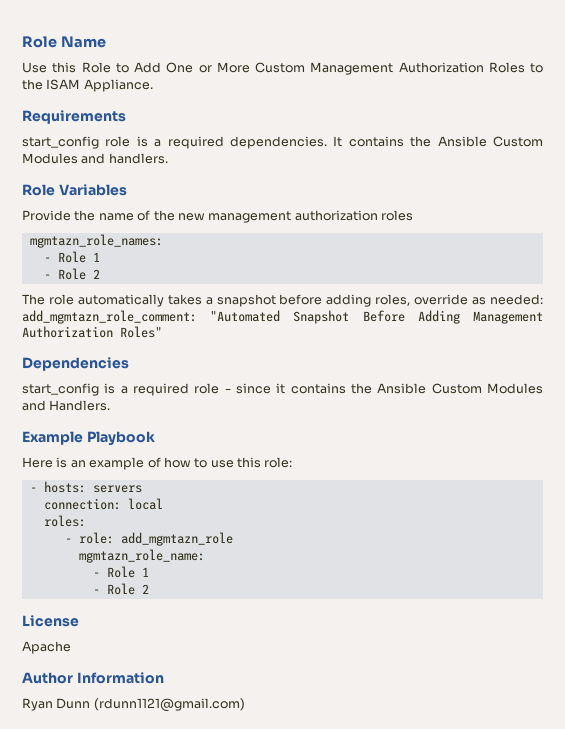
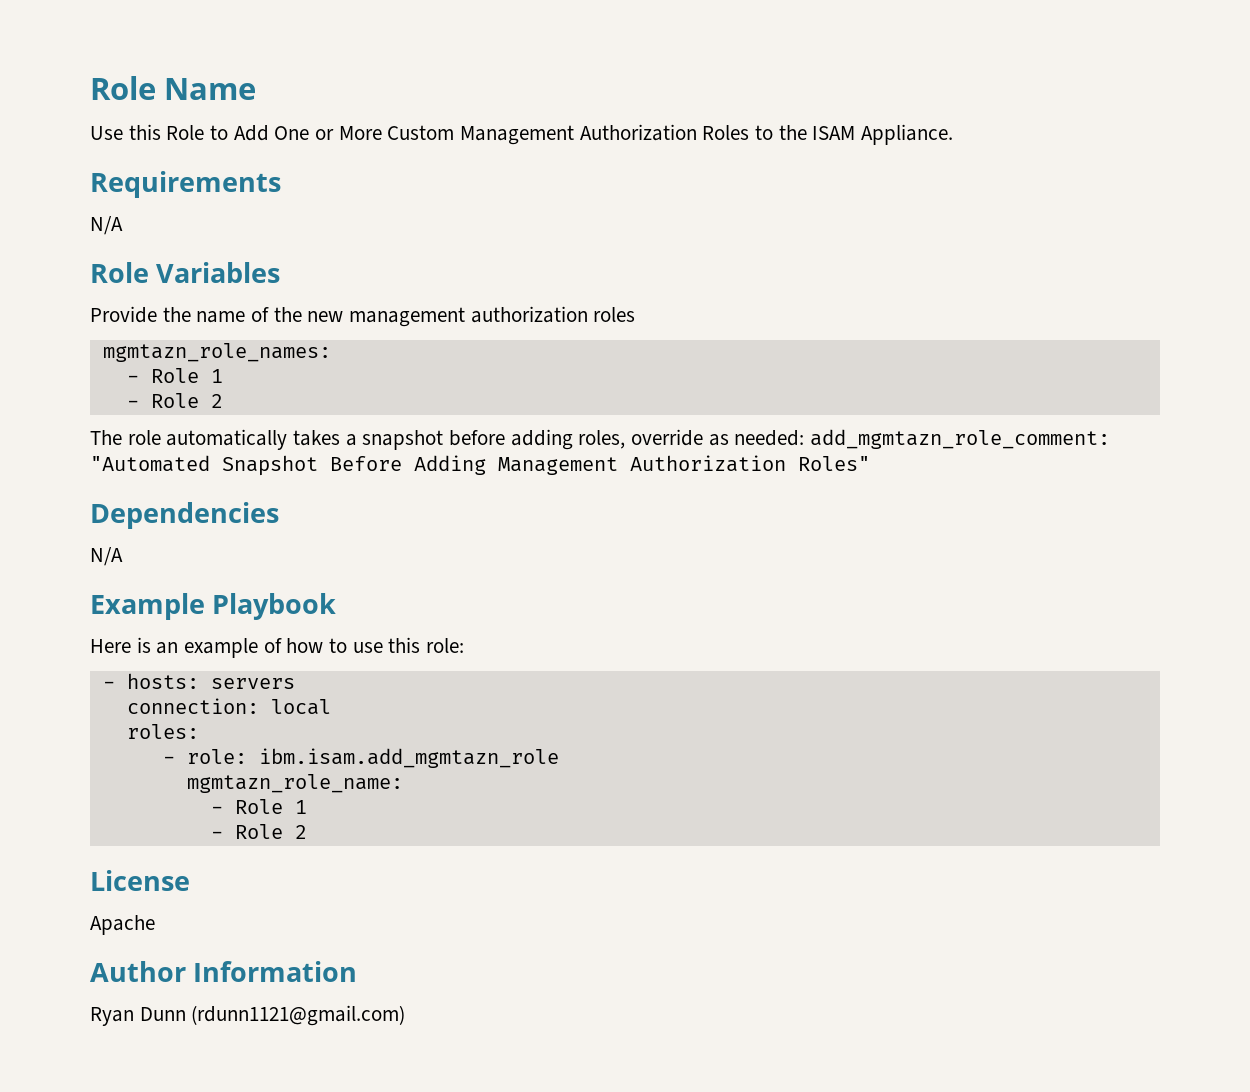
[22,136,543,149] [22,153,168,164] start_config role is a required dependencies. It contains the Ansible Custom Modules and handlers. -> [90,216,123,235] N/A
[22,383,543,396] [22,400,111,411] start_config is a required role - since it contains the Ansible Custom Modules and Handlers. -> [90,547,123,566] N/A
[120,532,233,546] add_mgmtazn_role -> [258,748,559,768] ibm.isam.add_mgmtazn_role

